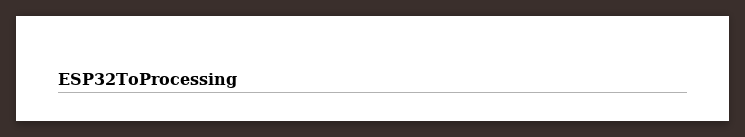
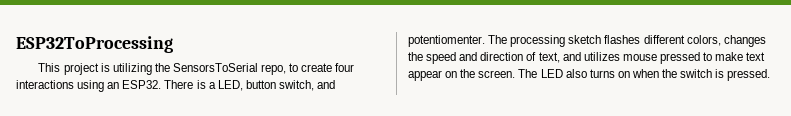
(237, 80) none -> [38,63,355,75] [16,80,336,92] [408,35,766,47] [408,52,766,64] [408,69,771,81] // This project is utilizing the SensorsToSerial repo, to create four interactions using an ESP32. There is a LED, button switch, and potentiomenter. The processing sketch flashes different colors, changes the speed and direction of text, and utilizes mouse pressed to make text appear on the screen. The LED also turns on when the switch is pressed.

